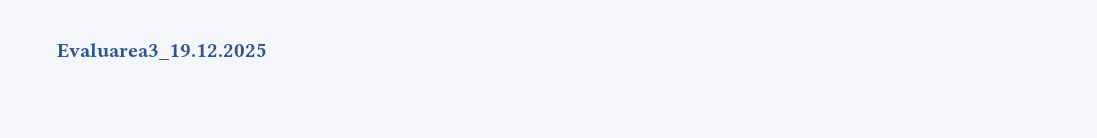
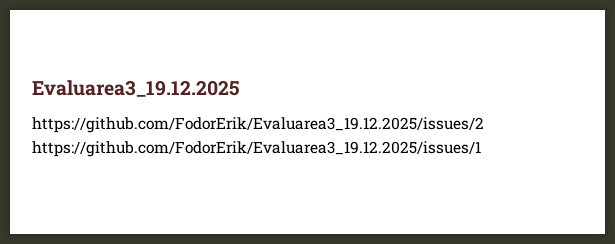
(267, 52) none -> [32,117,484,133] [32,141,481,157] // https://github.com/FodorErik/Evaluarea3_19.12.2025/issues/2 https://github.com/FodorErik/Evaluarea3_19.12.2025/issues/1

